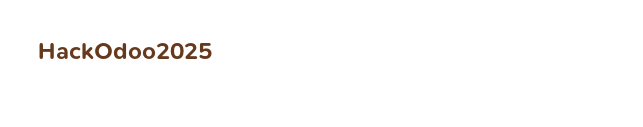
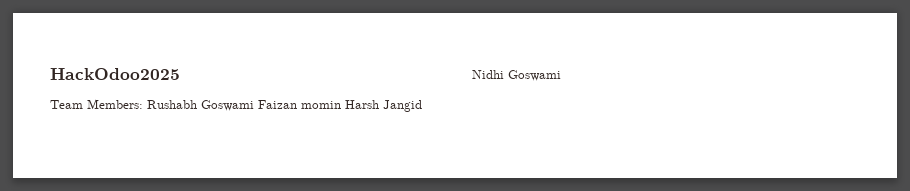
(212, 51) none -> [50,99,422,112] [472,70,561,81] // Team Members: Rushabh Goswami Faizan momin Harsh Jangid Nidhi Goswami

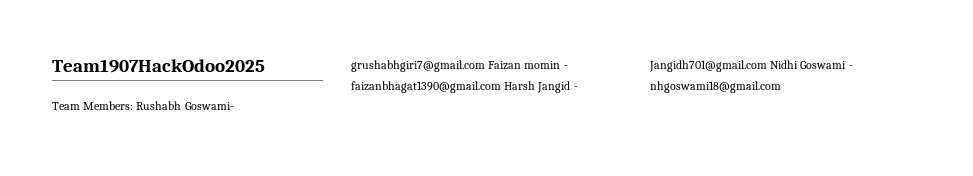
[50,68,180,80] HackOdoo2025 -> [52,59,265,73] Team1907HackOdoo2025
[201,100,422,112] [472,70,561,81] Goswami Faizan momin Harsh Jangid Nidhi Goswami -> [184,102,234,110] [351,60,568,72] [351,81,578,93] [649,60,853,72] [650,81,781,93] Goswami- grushabhgiri7@gmail.com Faizan momin - faizanbhagat1390@gmail.com Harsh Jangid - Jangidh701@gmail.com Nidhi Goswami - nhgoswami18@gmail.com

